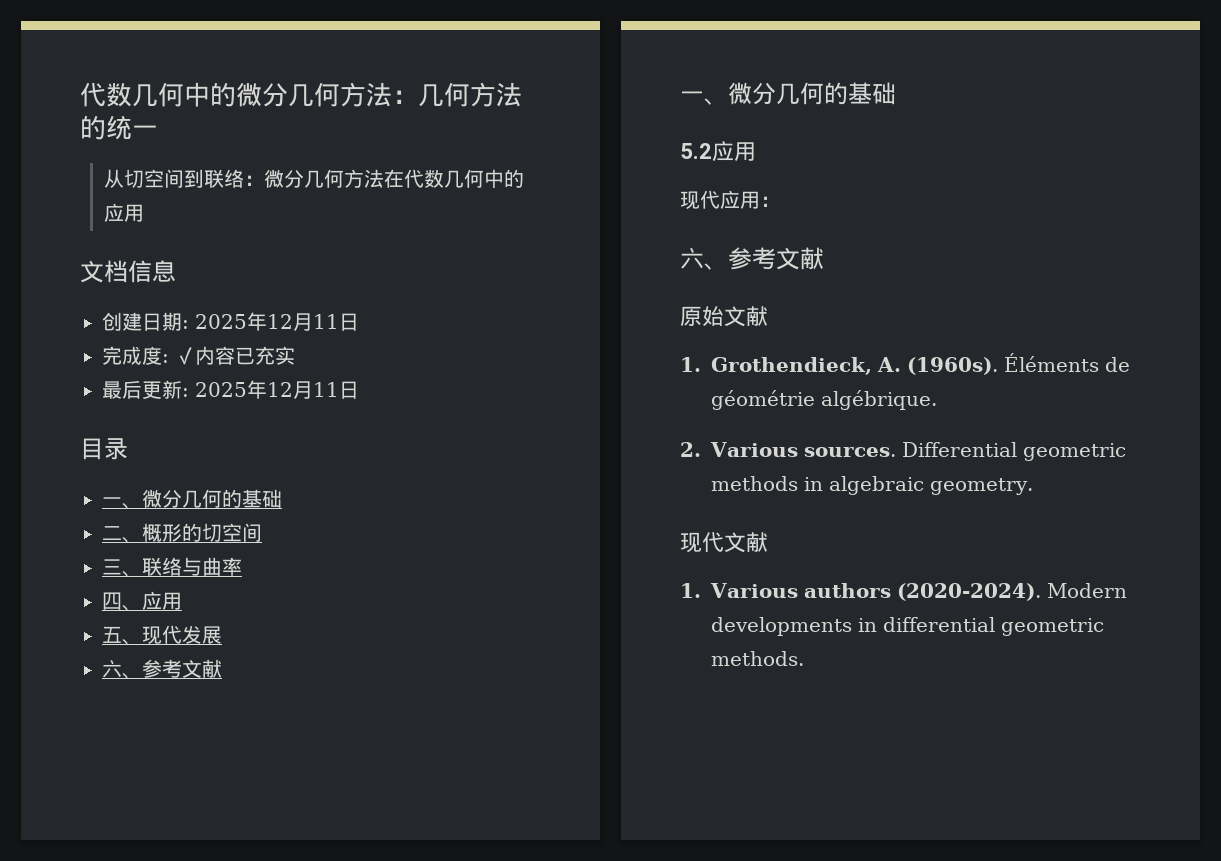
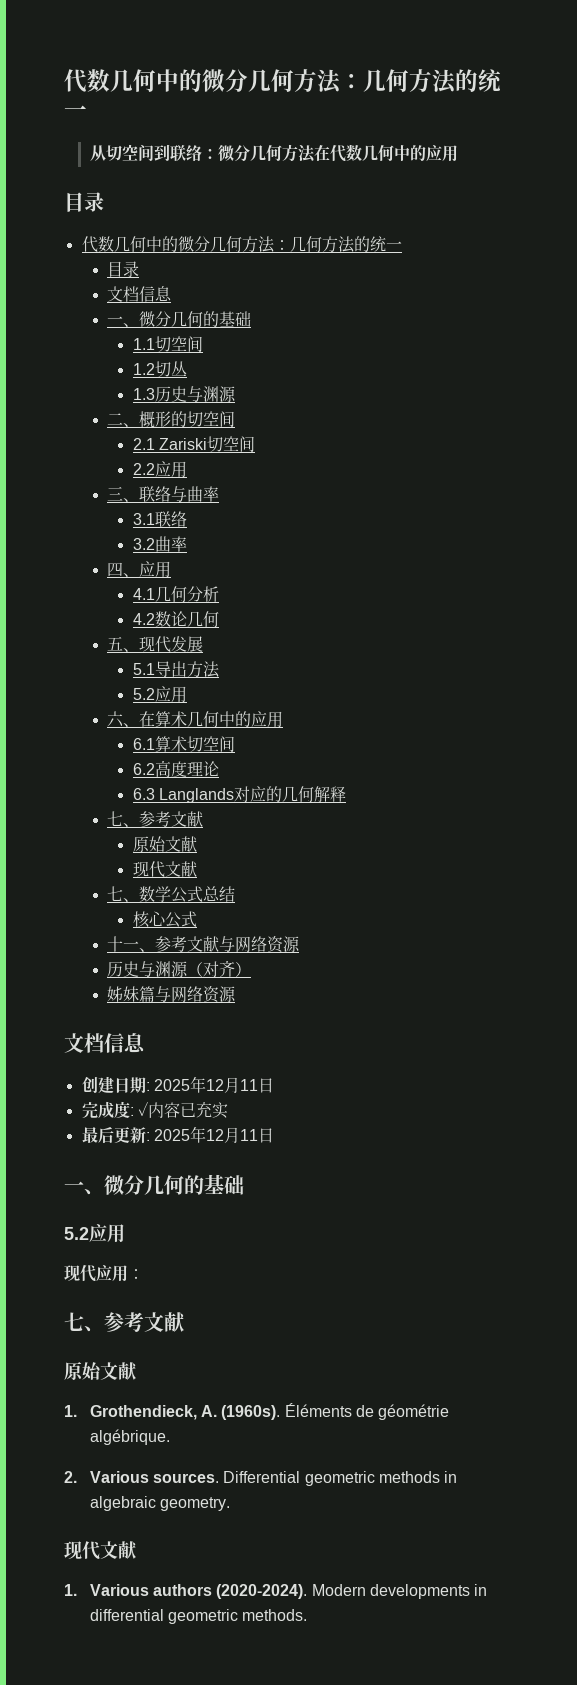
(144, 213) none -> [64,192,104,212] [81,236,402,253] [107,261,140,277] [107,286,173,302] [107,311,252,327] [132,336,203,352] [132,361,187,377] [132,386,236,402] [107,411,236,428] [132,436,256,452] [132,461,187,478] [107,486,220,502] [132,511,187,527] [132,536,187,552] [107,561,172,578] [132,586,219,602] [132,611,219,627] [107,636,204,653] [132,661,220,678] [132,686,187,703] [107,711,284,728] [132,736,235,752] [132,760,219,777] [132,786,347,803] [107,811,204,827] [132,836,197,852] [132,861,197,878] [107,886,236,903] [132,911,197,928] [107,936,301,953] [107,960,252,977] [107,986,237,1003] // 目录 // 代数几何中的微分几何方法：几何方法的统一 // 目录 // 文档信息 // 一、微分几何的基础 // 1.1切空间 // 1.2切丛 // 1.3历史与渊源 // 二、概形的切空间 // 2.1 Zariski切空间 // 2.2应用 // 三、联络与曲率 // 3.1联络 // 3.2曲率 // 四、应用 // 4.1几何分析 // 4.2数论几何 // 五、现代发展 // 5.1导出方法 // 5.2应用 // 六、在算术几何中的应用 // 6.1算术切空间 // 6.2高度理论 // 6.3 Langlands对应的几何解释 // 七、参考文献 // 原始文献 // 现代文献 // 七、数学公式总结 // 核心公式 // 十一、参考文献与网络资源 // 历史与渊源（对齐） // 姊妹篇与网络资源
[80,438,128,460] [102,489,282,509] [102,523,262,543] [102,557,242,577] [102,591,182,611] [102,625,222,645] [102,659,222,679] // 目录 // 一、微分几何的基础 // 二、概形的切空间 // 三、联络与曲率 // 四、应用 // 五、现代发展 // 六、参考文献 -> (274, 1135) none
[680,247,704,269] 六 -> [64,1312,84,1331] 七

